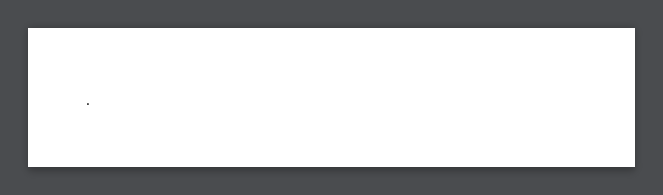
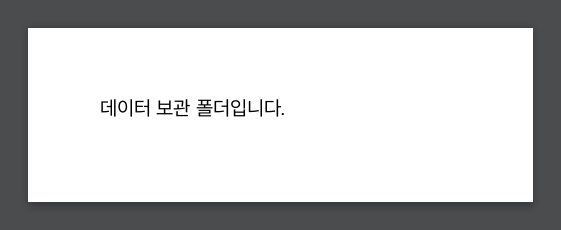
[86,103,90,105] . -> [100,99,285,117] 데이터 보관 폴더입니다.

